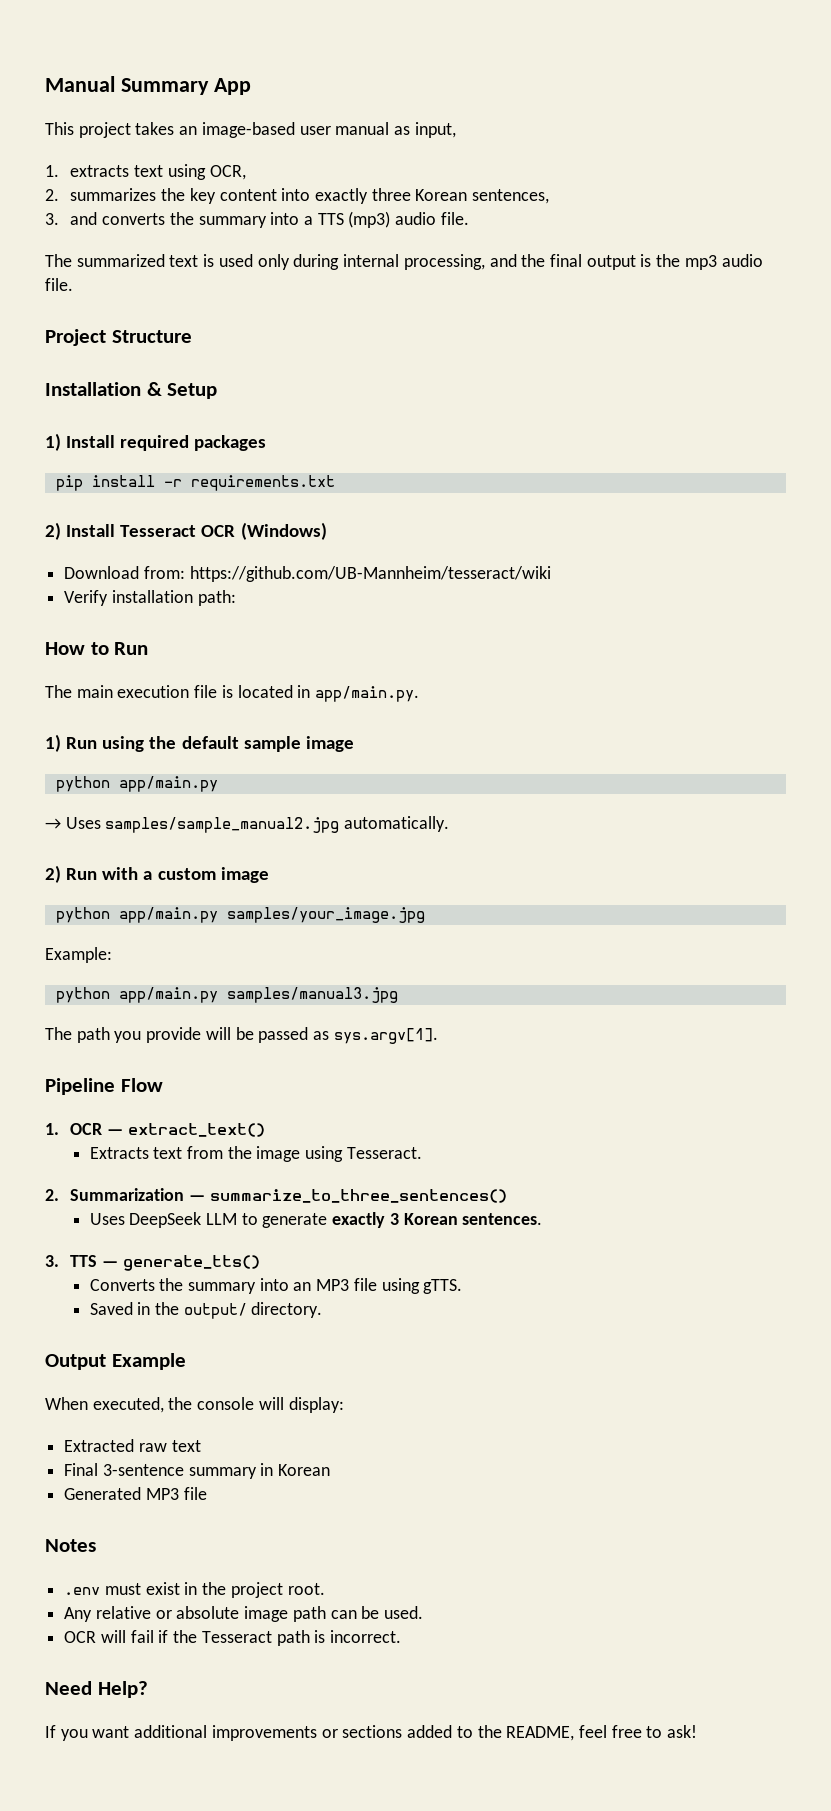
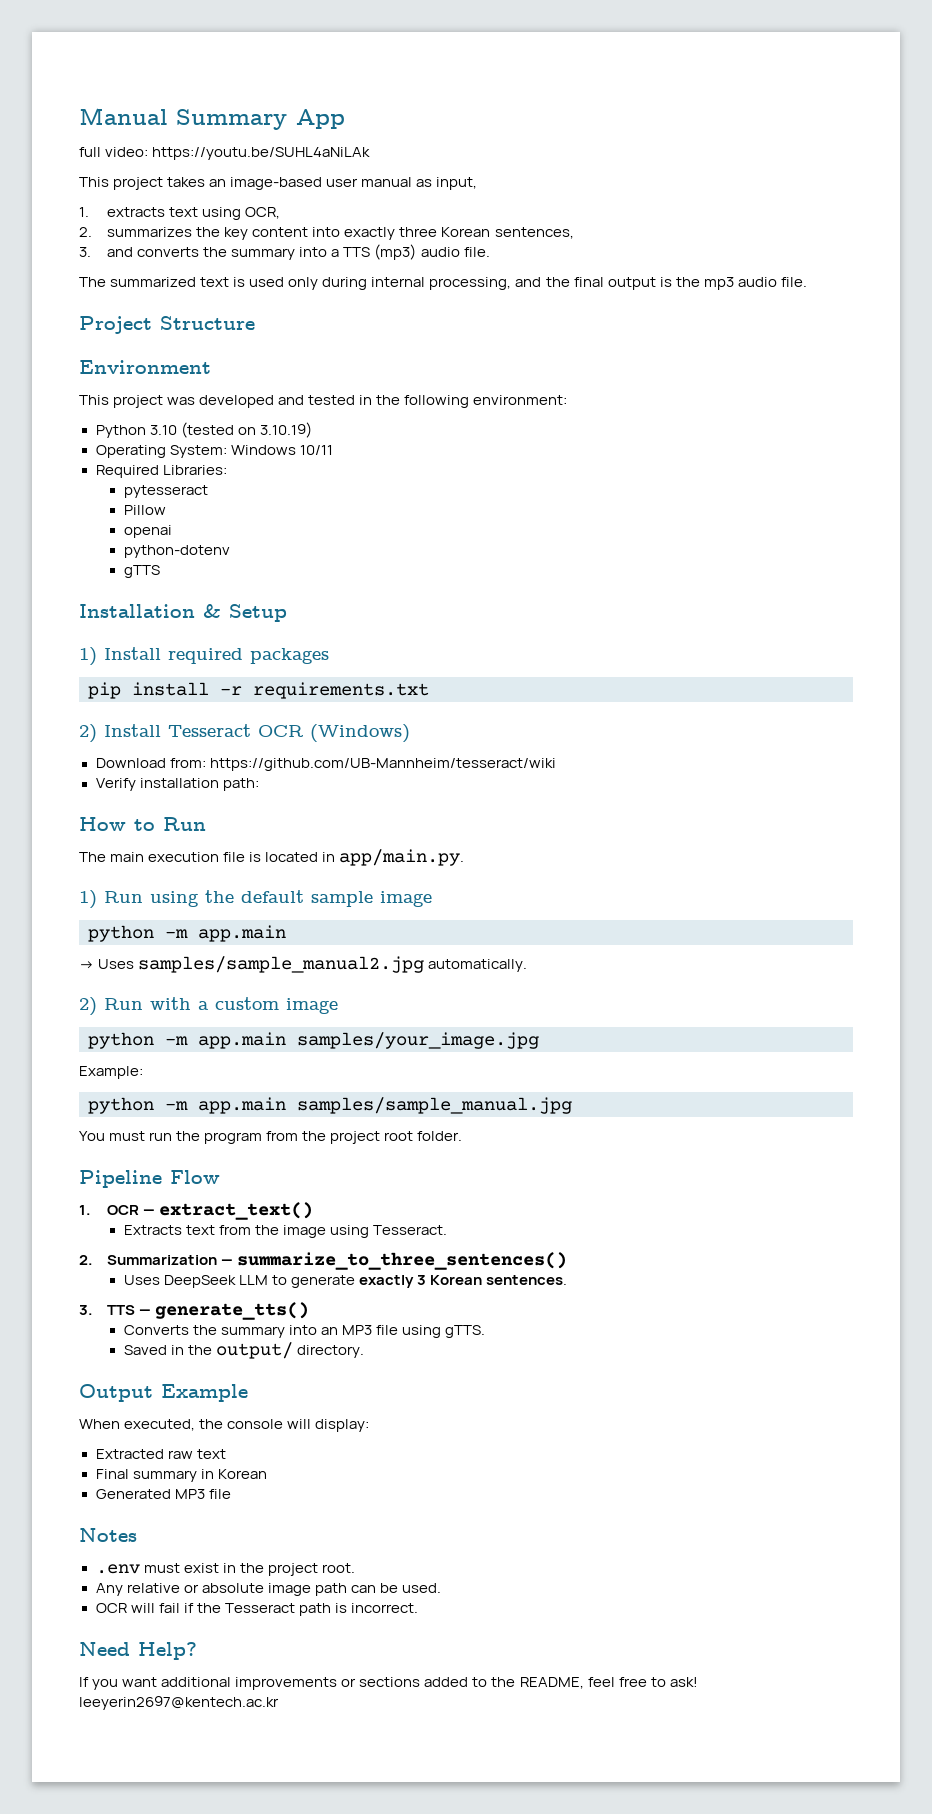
(251, 86) none -> [79,147,371,160] // full video: https://youtu.be/SUHL4aNiLAk
(192, 336) none -> [79,360,211,374] [79,395,568,408] [95,422,312,438] [95,445,333,458] [95,465,227,478] [123,485,208,498] [123,505,166,515] [123,525,172,538] [123,545,230,558] [123,565,160,578] // Environment // This project was developed and tested in the following environment: // Python 3.10 (tested on 3.10.19) // Operating System: Windows 10/11 // Required Libraries: // pytesseract // Pillow // openai // python-dotenv // gTTS
[118,776,218,792] app/main.py -> [165,925,286,942] -m app.main
[118,907,218,923] app/main.py -> [165,1032,286,1049] -m app.main
[118,987,398,1003] [45,1027,438,1044] app/main.py samples/manual3.jpg // The path you provide will be passed as sys.argv[1]. -> [165,1097,572,1114] [79,1131,463,1144] -m app.main samples/sample_manual.jpg // You must run the program from the project root folder.
[102,1464,184,1476] 3-sentence -> (129, 1474) none
(698, 1731) none -> [79,1696,279,1710] leeyerin2697@kentech.ac.kr

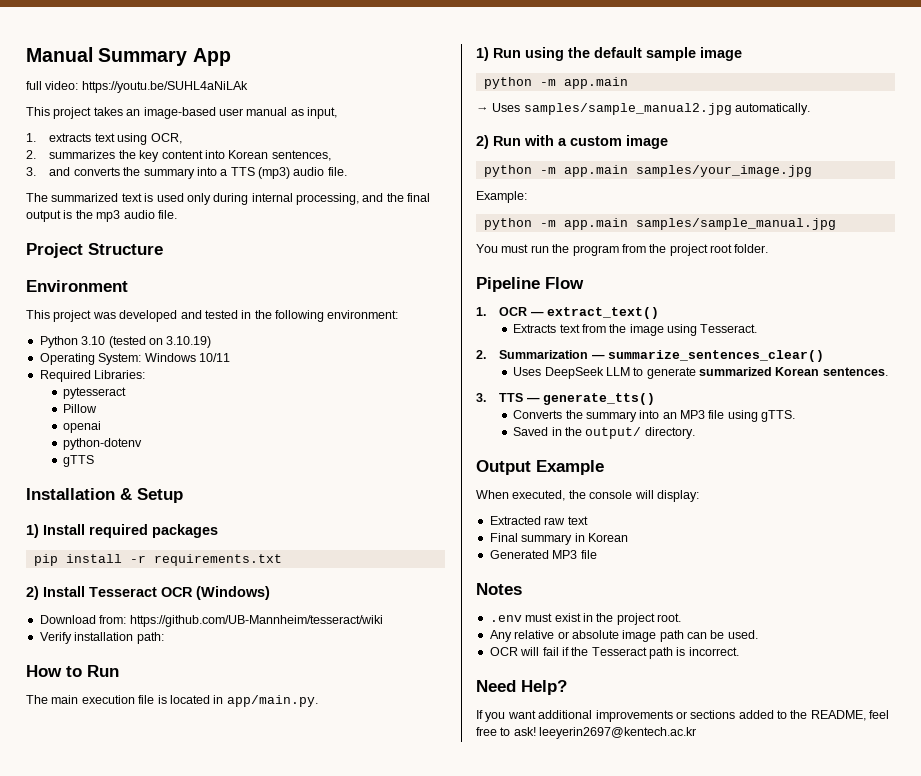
[344,227,438,240] exactly three -> (225, 154) none
[237,1252,568,1270] summarize_to_three_sentences() -> [608,350,825,362] summarize_sentences_clear()
[358,1275,426,1288] exactly 3 -> [699,367,773,376] summarized

